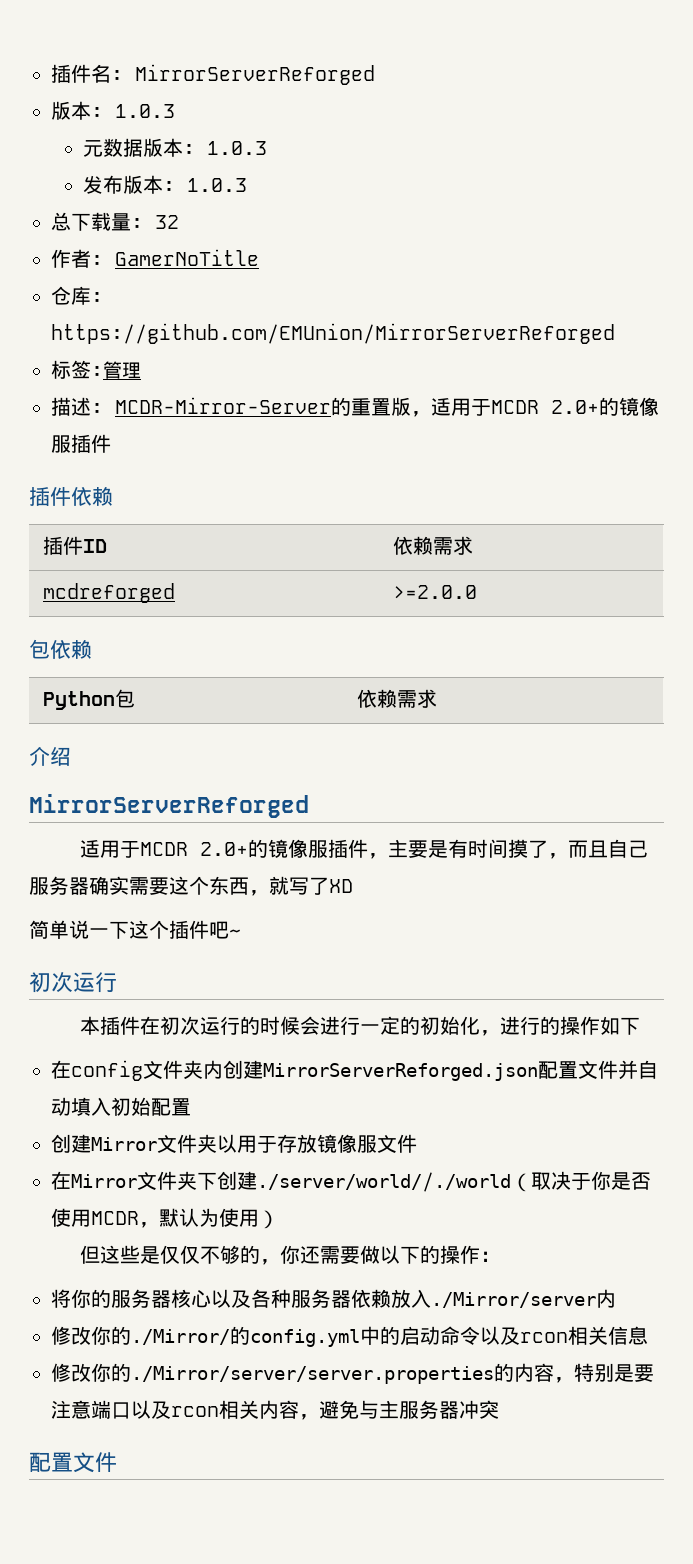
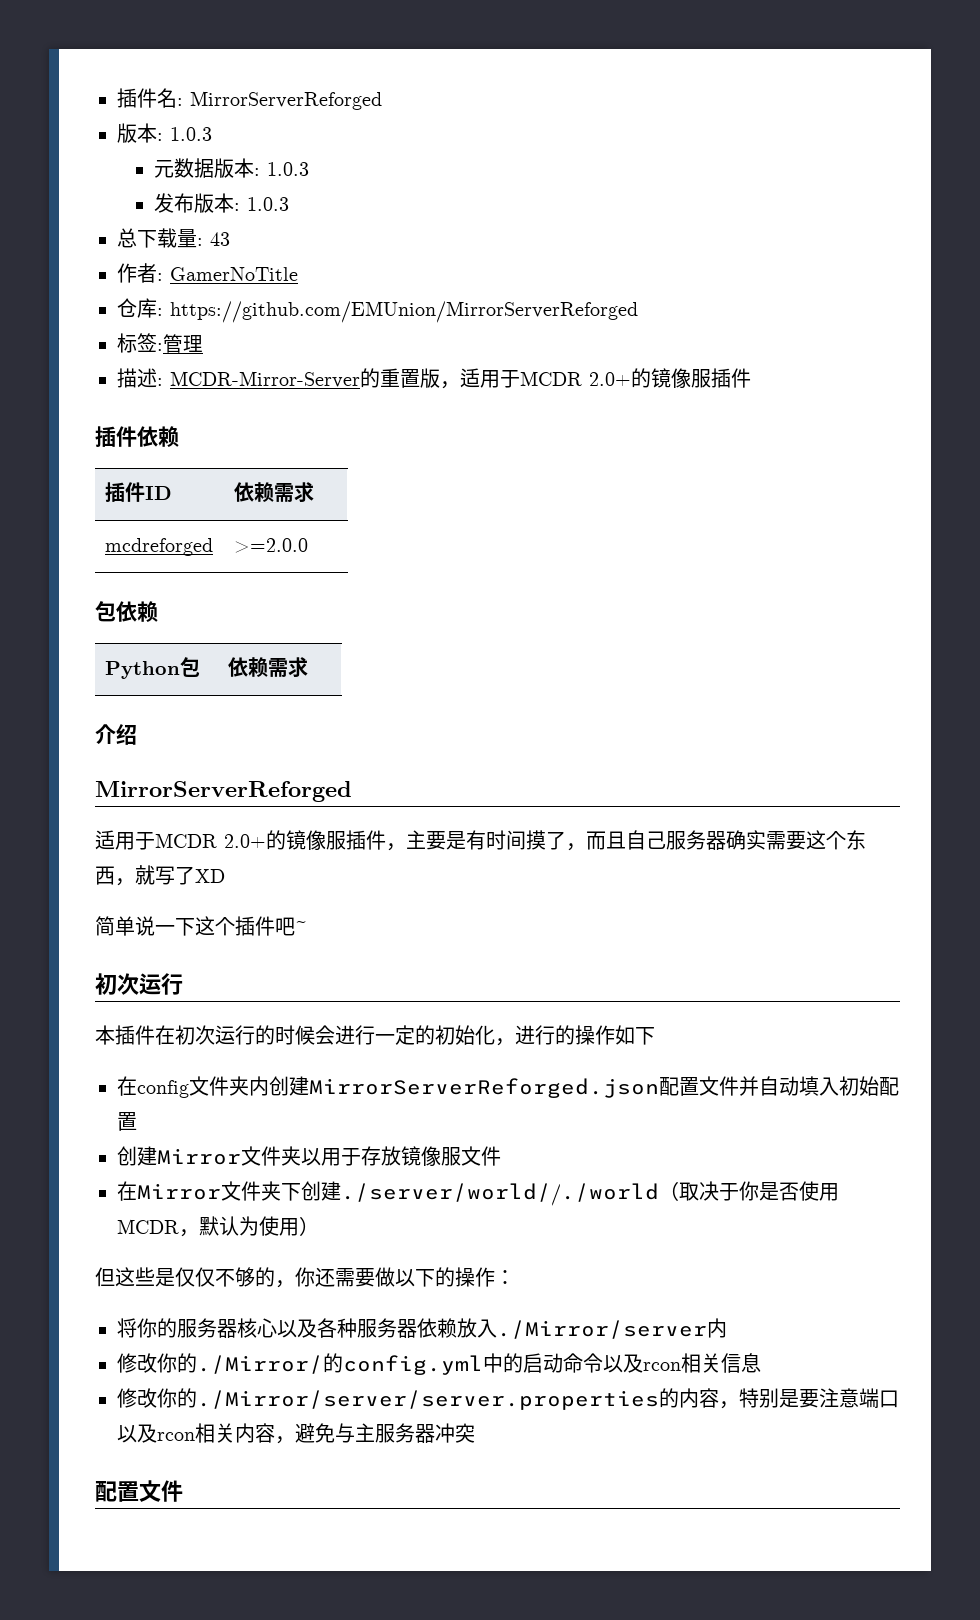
[155,215,179,229] 32 -> [210,232,230,246] 43

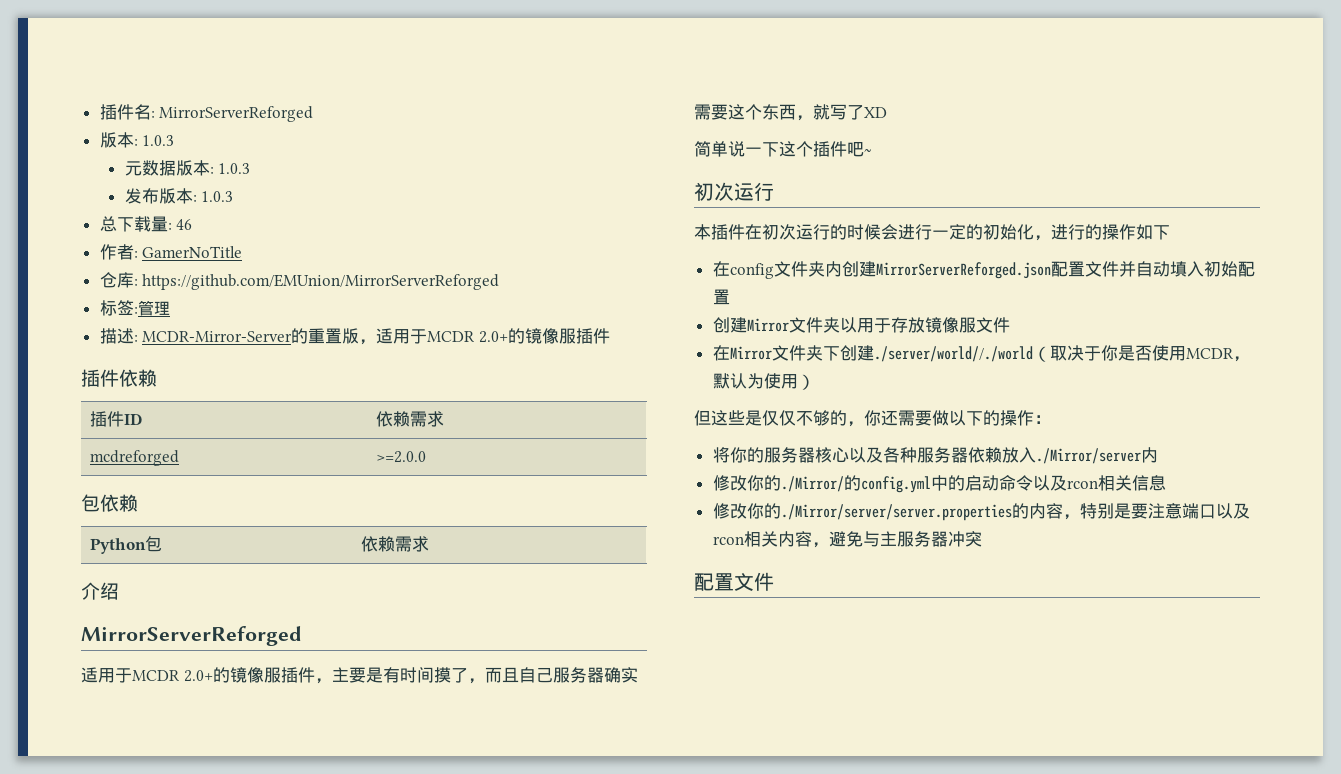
[210,232,230,246] 43 -> [176,219,193,230] 46

